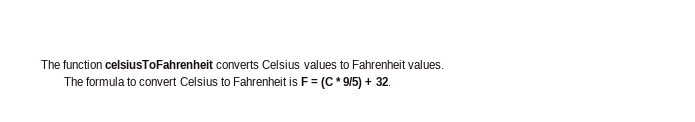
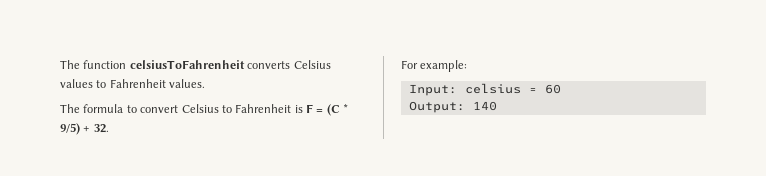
(391, 81) none -> [401,60,468,72] [408,83,561,96] [408,101,497,113] // For example: // Input: celsius = 60 // Output: 140

